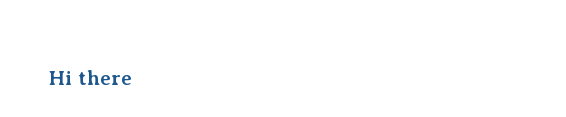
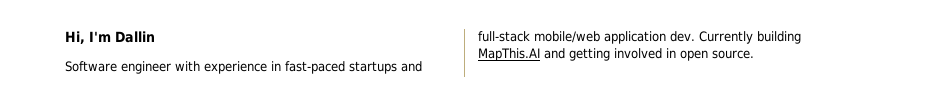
[49,70,132,85] Hi there -> [65,31,155,44] [65,61,422,74] [478,31,801,44] [478,48,754,61] Hi, I'm Dallin // Software engineer with experience in fast-paced startups and full-stack mobile/web application dev. Currently building MapThis.AI and getting involved in open source.

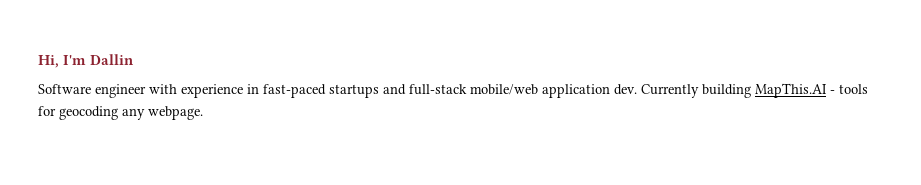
[544,48,754,61] and getting involved in open source. -> [830,84,868,94] [38,106,203,120] - tools for geocoding any webpage.

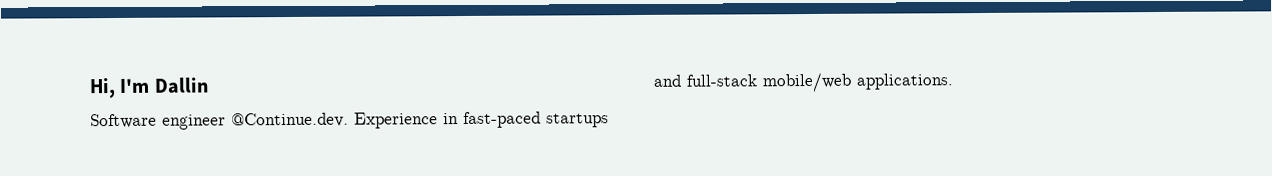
[149,84,243,98] with experience -> [231,112,438,129] @Continue.dev. Experience
[542,83,868,98] [38,106,203,120] application dev. Currently building MapThis.AI - tools for geocoding any webpage. -> [856,73,954,90] applications.

